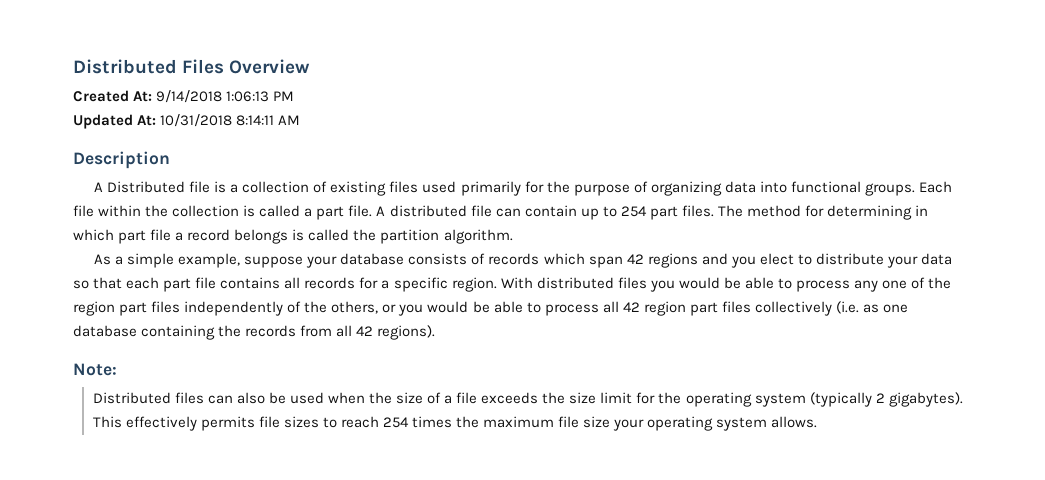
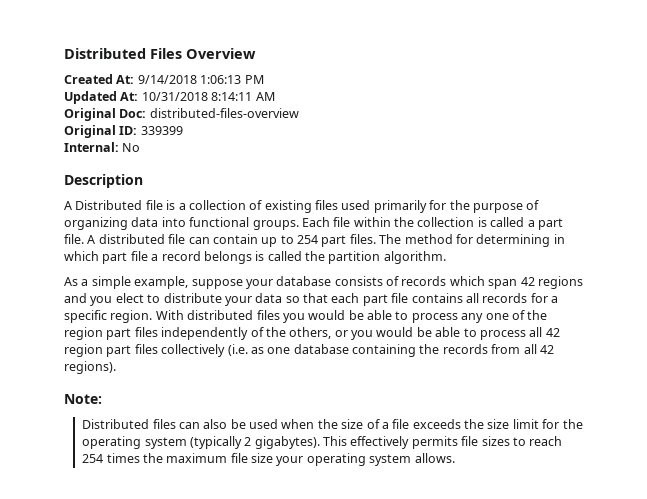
(301, 120) none -> [64,108,299,121] [64,125,183,138] [64,142,141,152] // Original Doc: distributed-files-overview // Original ID: 339399 // Internal: No

